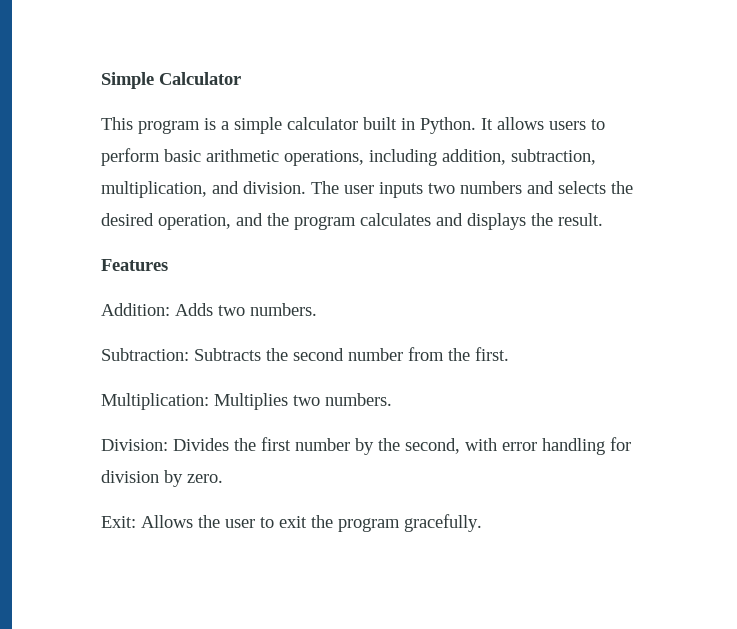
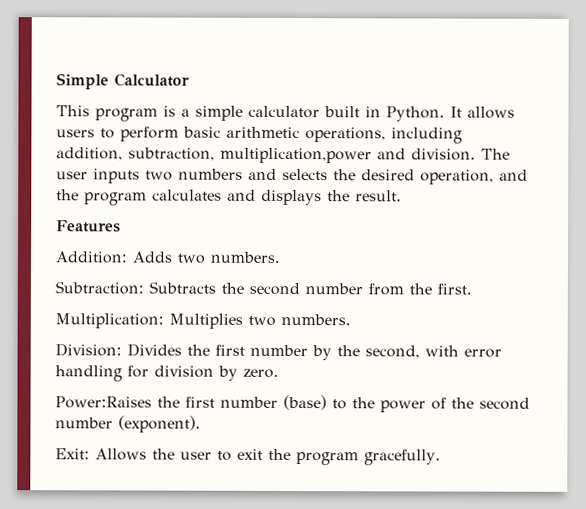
[101,181,207,198] multiplication, -> [220,147,372,164] multiplication,power
(223, 478) none -> [55,394,530,413] [55,415,201,433] // Power:Raises the first number (base) to the power of the second number (exponent).

